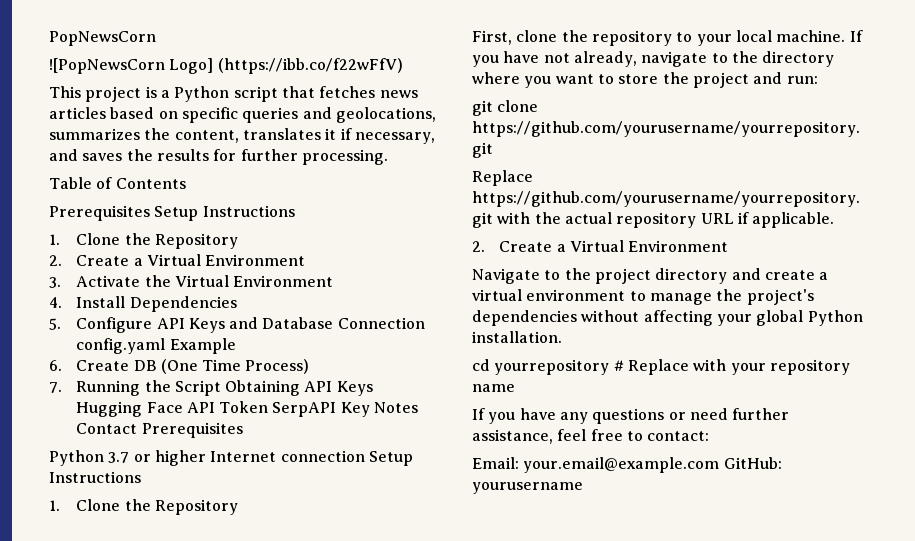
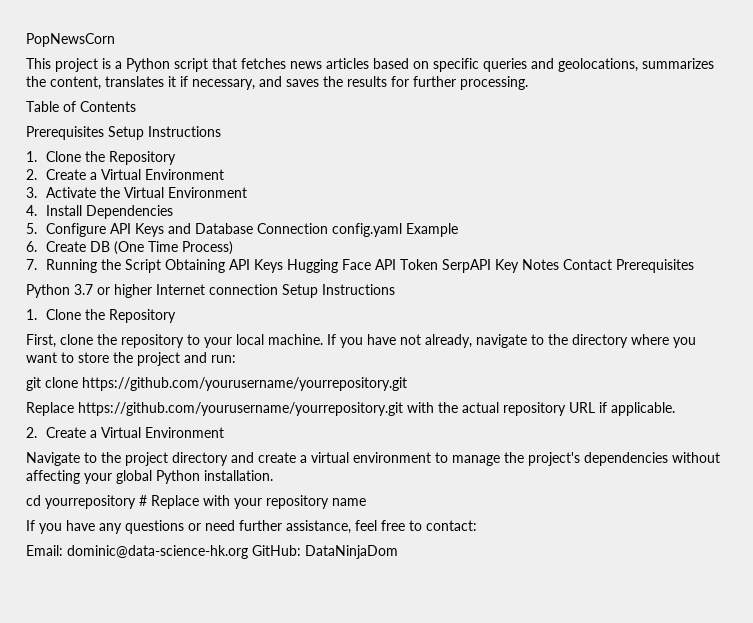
[49,58,403,74] // ![PopNewsCorn Logo] (https://ibb.co/f22wFfV) -> (115, 40) none
[523,457,782,473] [472,482,583,494] your.email@example.com GitHub: yourusername -> [67,545,398,559] dominic@data-science-hk.org GitHub: DataNinjaDom

